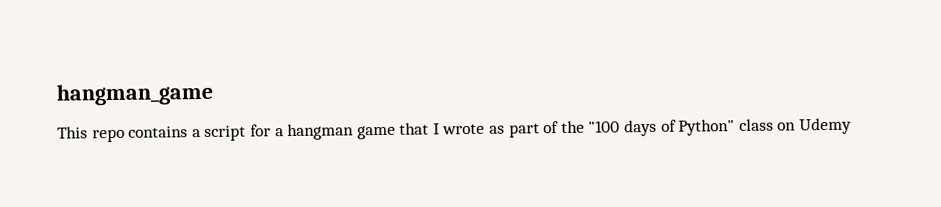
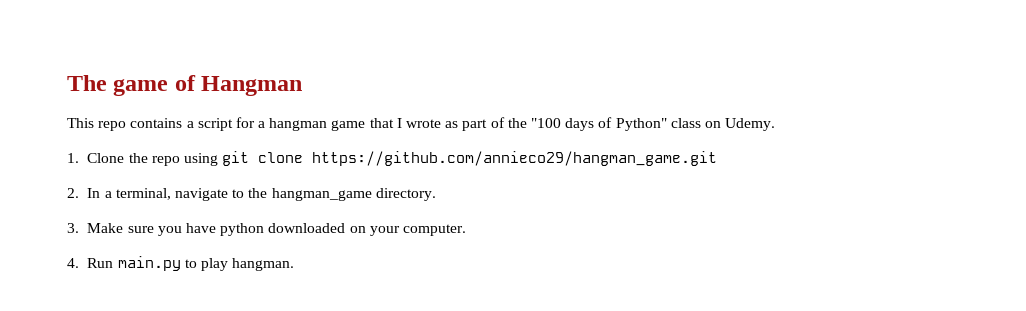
[56,82,213,106] hangman_game -> [67,75,303,96] The game of Hangman
[798,117,852,135] Udemy -> [725,118,776,131] [67,151,718,166] [67,188,436,201] [67,223,466,236] [67,256,295,271] Udemy. // 1. Clone the repo using git clone https://github.com/annieco29/hangman_game.git // 2. In a terminal, navigate to the hangman_game directory. // 3. Make sure you have python downloaded on your computer. // 4. Run main.py to play hangman.

